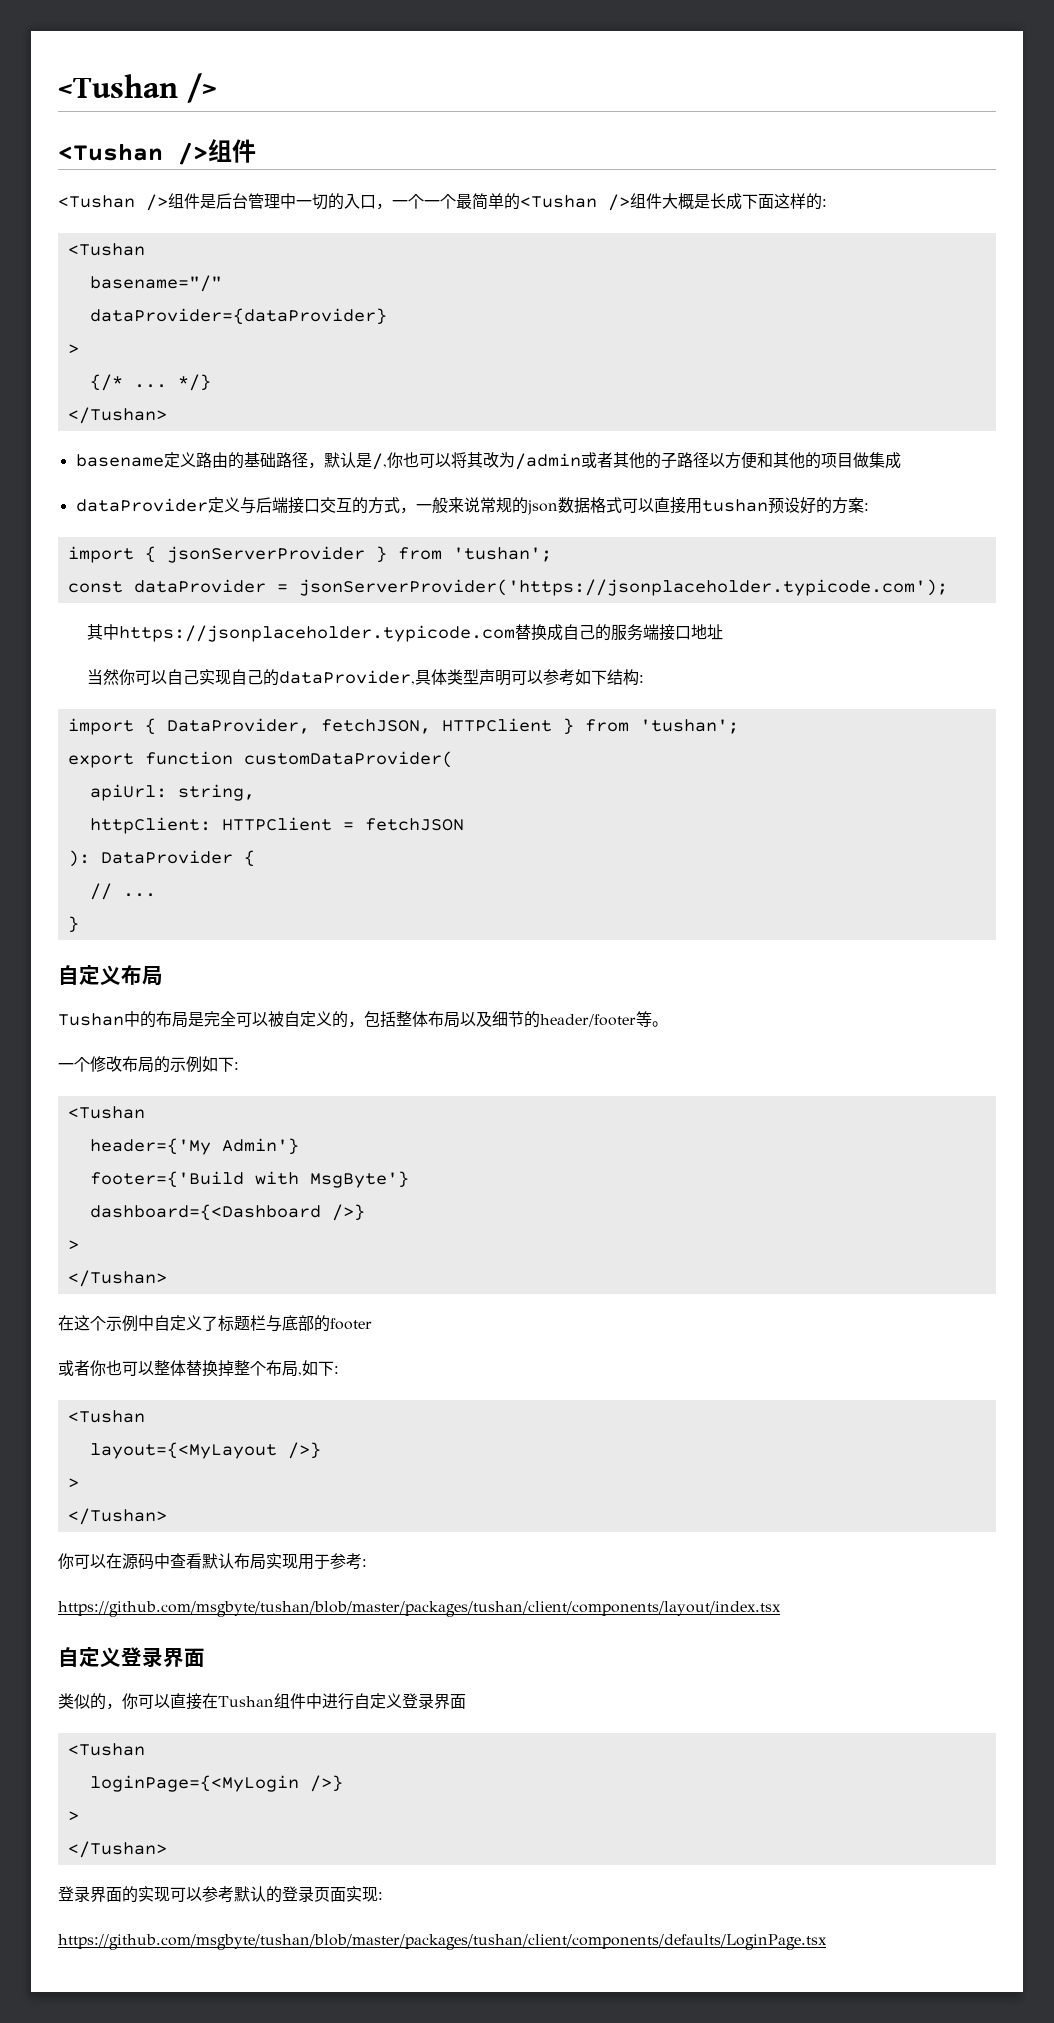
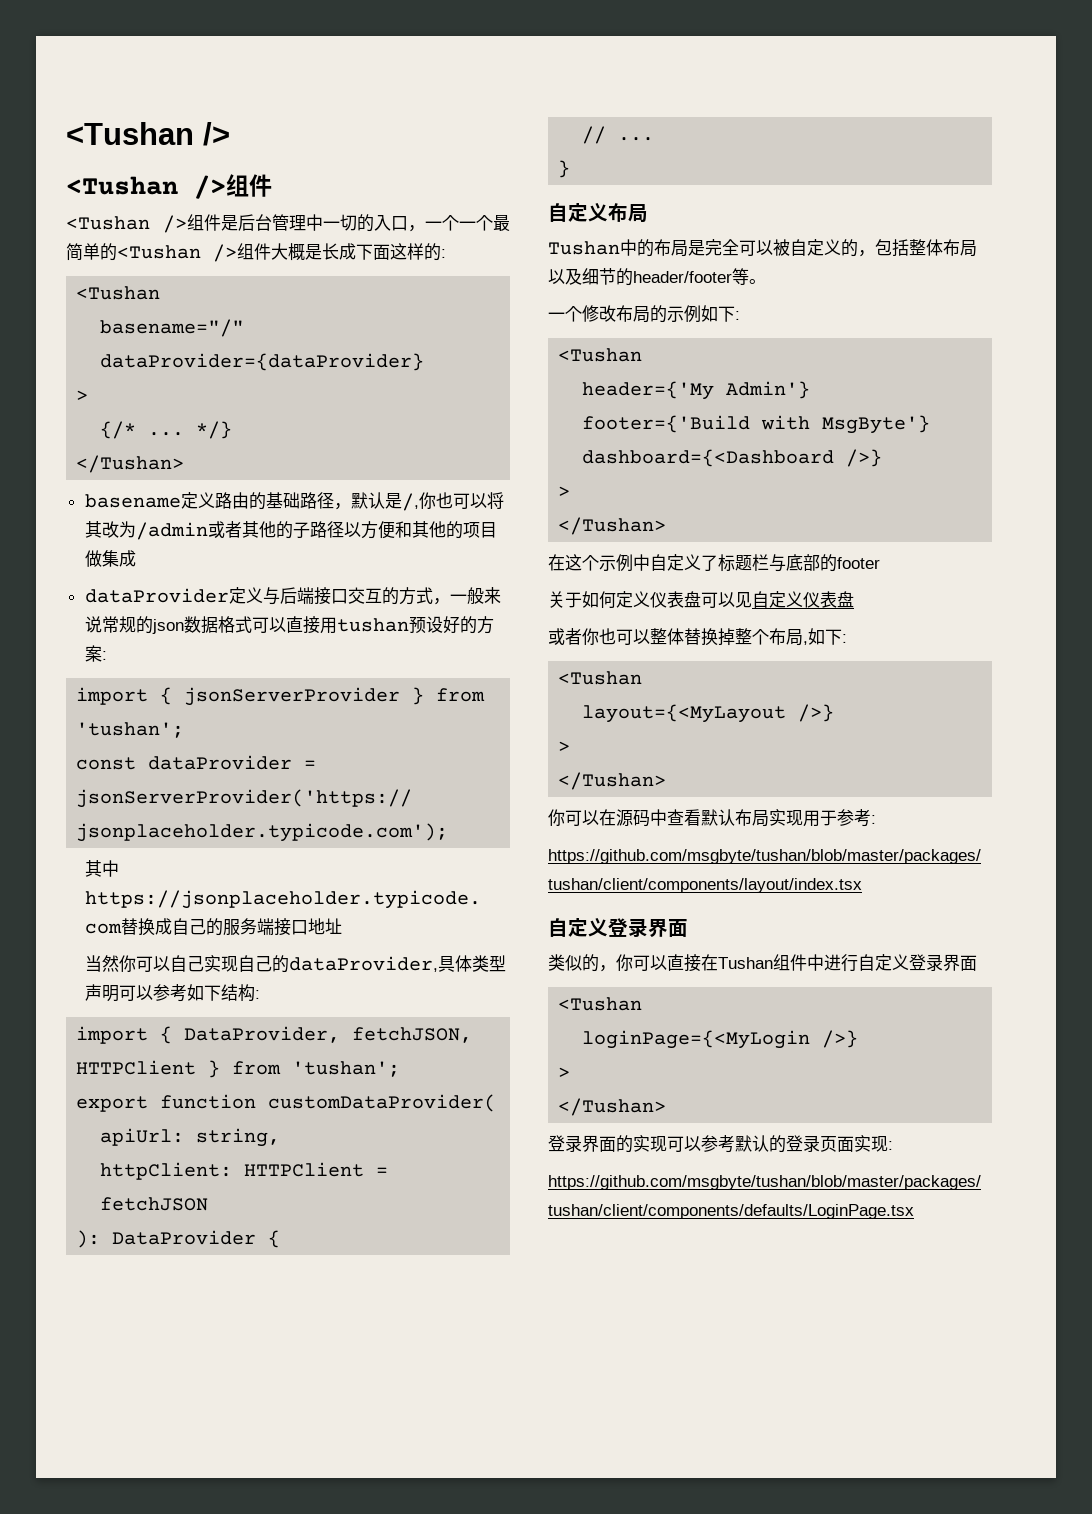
(372, 1324) none -> [548,591,854,608] // 关于如何定义仪表盘可以见自定义仪表盘

